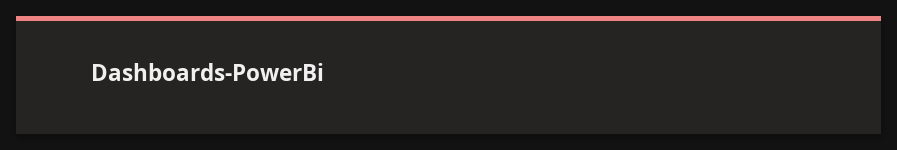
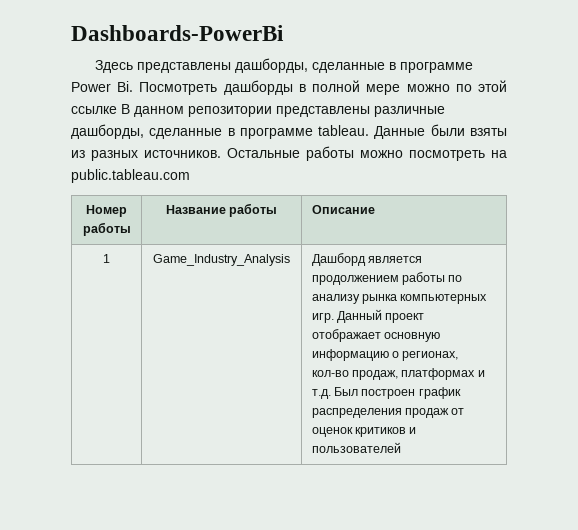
(324, 72) none -> [94,58,473,73] [71,80,508,95] [71,104,445,117] [71,124,507,139] [71,146,507,161] [71,169,190,183] [86,205,127,217] [82,222,131,236] [165,203,278,217] [311,205,375,214] [103,254,110,263] [153,254,290,266] [311,253,423,266] [311,272,463,285] [311,294,488,304] [311,309,425,323] [311,329,441,342] [311,349,459,361] [311,368,485,380] [311,387,461,399] [311,408,465,418] [311,427,417,437] [311,442,401,453] // Здесь представлены дашборды, сделанные в программе Power Bi. Посмотреть дашборды в полной мере можно по этой ссылке В данном репозитории представлены различные дашборды, сделанные в программе tableau. Данные были взяты из разных источников. Остальные работы можно посмотреть на public.tableau.com // Номер работы | Название работы | Описание // 1 | Game_Industry_Analysis | Дашборд является продолжением работы по анализу рынка компьютерных игр. Данный проект отображает основную информацию о регионах, кол-во продаж, платформах и т.д. Был построен график распределения продаж от оценок критиков и пользователей

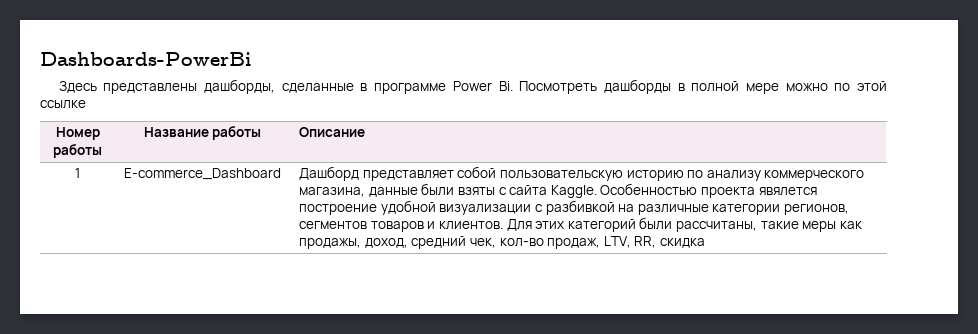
[121,104,445,117] [71,124,507,139] [71,146,507,161] [71,169,190,183] В данном репозитории представлены различные дашборды, сделанные в программе tableau. Данные были взяты из разных источников. Остальные работы можно посмотреть на public.tableau.com -> (86, 104) none
[153,254,290,266] Game_Industry_Analysis -> [124,168,281,180] E-commerce_Dashboard
[368,256,423,263] [311,272,463,285] [311,294,488,304] [311,309,425,323] [311,329,441,342] [311,349,459,361] [311,368,485,380] [311,387,461,399] [311,408,465,418] [311,427,417,437] [311,442,401,453] является продолжением работы по анализу рынка компьютерных игр. Данный проект отображает основную информацию о регионах, кол-во продаж, платформах и т.д. Был построен график распределения продаж от оценок критиков и пользователей -> [362,166,865,181] [298,183,817,198] [298,200,850,215] [298,217,863,232] [298,236,706,249] представляет собой пользовательскую историю по анализу коммерческого магазина, данные были взяты с сайта Kaggle. Особенностью проекта явялется построение удобной визуализации с разбивкой на различные категории регионов, сегментов товаров и клиентов. Для этих категорий были рассчитаны, такие меры как продажы, доход, средний чек, кол-во продаж, LTV, RR, скидка

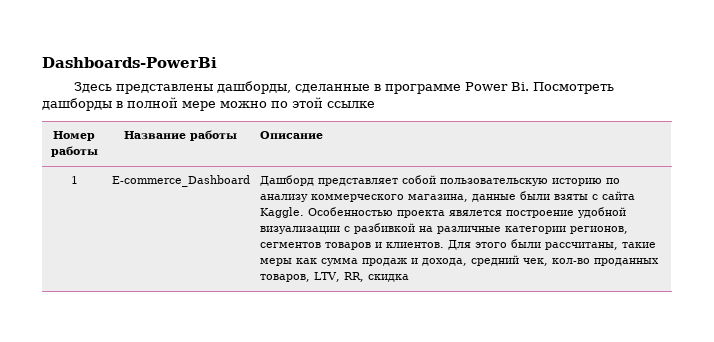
[535,219,636,232] этих категорий -> [475,242,508,248] этого
[298,238,408,249] продажы, доход, -> [321,258,468,266] сумма продаж и дохода,
[547,238,601,249] продаж, -> [594,258,660,266] [260,274,311,282] проданных товаров,

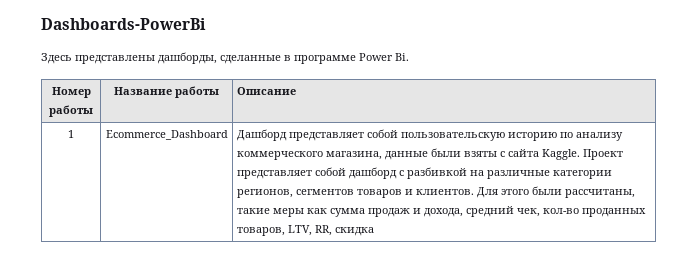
[532,82,614,94] [42,97,375,111] Посмотреть дашборды в полной мере можно по этой ссылке -> (409, 57) none
[111,175,250,187] E-commerce_Dashboard -> [105,130,228,140] Ecommerce_Dashboard
[308,207,627,218] [260,226,341,234] Особенностью проекта явялется построение удобной визуализации -> [582,149,623,160] [236,167,397,179] Проект представляет собой дашборд

